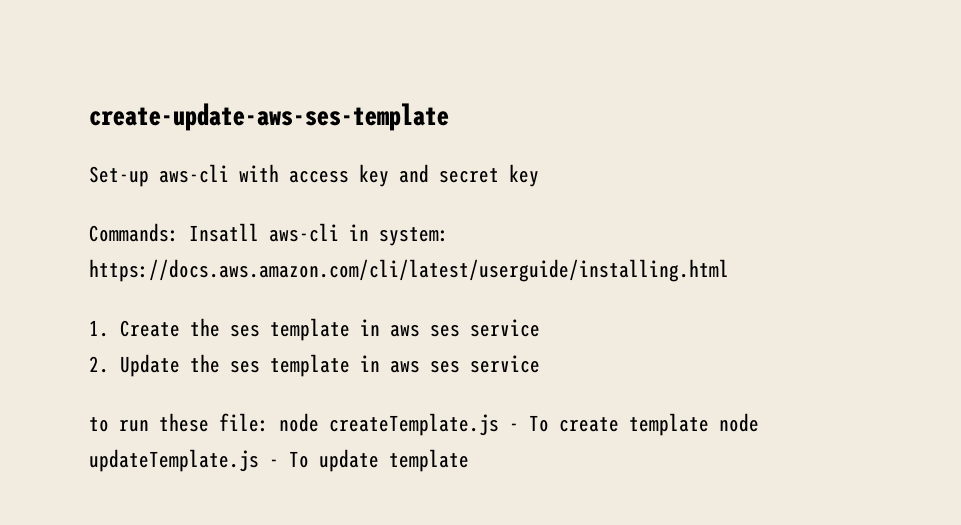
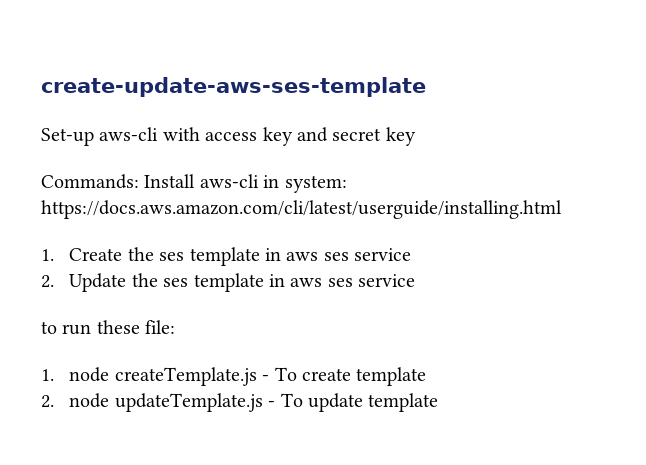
[189,223,259,242] Insatll -> [144,174,196,188] Install
(269, 422) none -> [41,369,54,381] // 1.
(709, 424) none -> [41,395,54,408] // 2.

